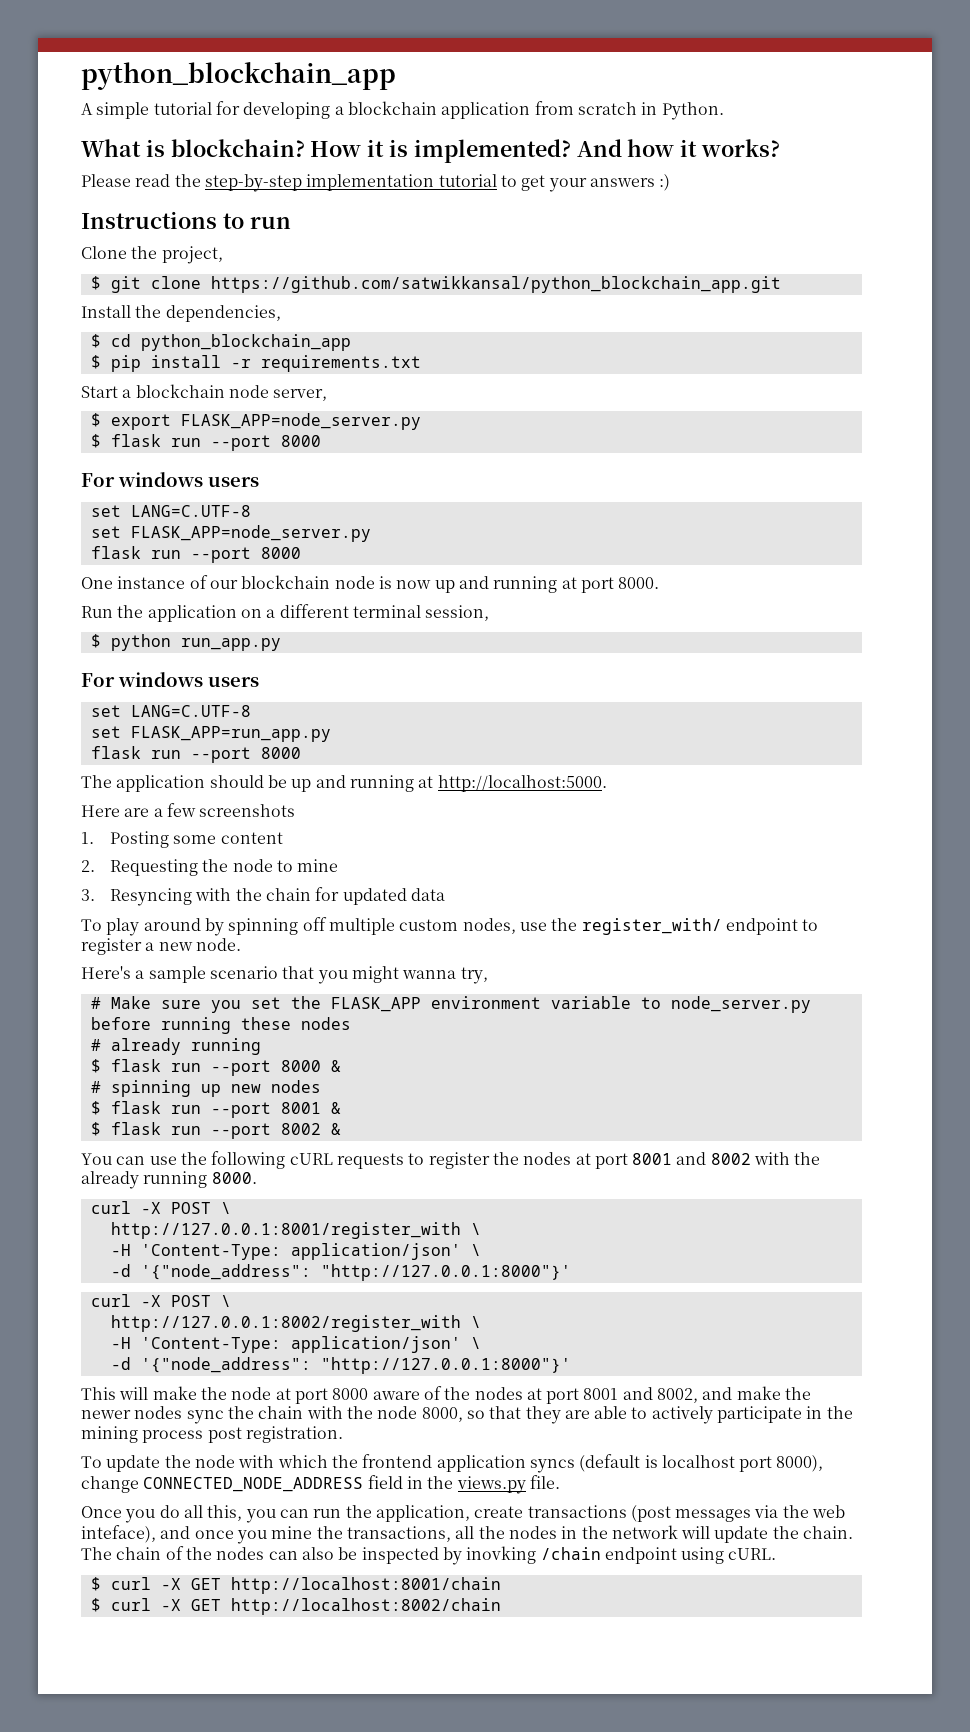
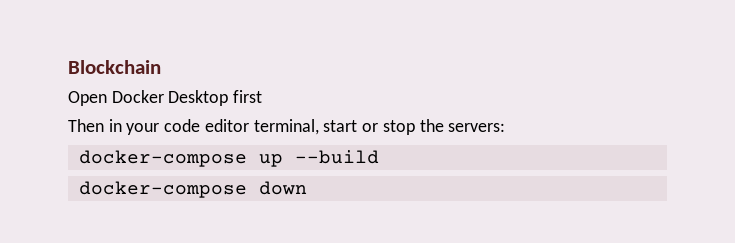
[81,62,396,90] [81,101,724,120] [81,139,781,163] [81,174,671,192] [81,211,291,229] [81,246,223,264] [90,276,781,293] [81,305,281,322] [90,334,351,351] [90,355,421,372] [81,384,328,401] [90,413,421,430] [90,434,321,451] [81,472,259,487] [90,505,251,517] [90,525,371,542] [90,546,301,563] [81,575,660,593] [81,604,490,622] [90,634,281,651] [81,672,259,687] [90,705,251,717] [90,726,331,742] [90,746,301,763] [81,775,607,792] [81,803,296,817] [81,831,283,848] [81,859,339,876] [81,887,445,906] [81,917,819,936] [81,938,241,955] [81,966,488,984] [90,996,811,1013] [90,1017,351,1034] [90,1038,261,1055] [90,1059,341,1076] [90,1080,321,1097] [90,1101,341,1118] [90,1122,341,1139] [81,1151,821,1169] [81,1171,257,1189] [90,1201,231,1214] [110,1222,481,1239] [110,1243,481,1260] [110,1264,571,1281] [90,1294,231,1307] [110,1315,481,1332] [110,1336,481,1353] [110,1357,571,1374] [81,1386,812,1404] [81,1406,853,1424] [81,1426,343,1443] [81,1454,824,1473] [81,1475,560,1494] [81,1505,846,1523] [81,1525,854,1544] [81,1546,777,1565] [90,1577,501,1594] [90,1598,501,1615] python_blockchain_app // A simple tutorial for developing a blockchain application from scratch in Python. // What is blockchain? How it is implemented? And how it works? // Please read the step-by-step implementation tutorial to get your answers :) // Instructions to run // Clone the project, // $ git clone https://github.com/satwikkansal/python_blockchain_app.git // Install the dependencies, // $ cd python_blockchain_app // $ pip install -r requirements.txt // Start a blockchain node server, // $ export FLASK_APP=node_server.py // $ flask run --port 8000 // For windows users // set LANG=C.UTF-8 // set FLASK_APP=node_server.py // flask run --port 8000 // One instance of our blockchain node is now up and running at port 8000. // Run the application on a different terminal session, // $ python run_app.py // For windows users // set LANG=C.UTF-8 // set FLASK_APP=run_app.py // flask run --port 8000 // The application should be up and running at http://localhost:5000. // Here are a few screenshots // 1. Posting some content // 2. Requesting the node to mine // 3. Resyncing with the chain for updated data // To play around by spinning off multiple custom nodes, use the register_with/ endpoint to register a new node. // Here's a sample scenario that you might wanna try, // # Make sure you set the FLASK_APP environment variable to node_server.py before running these nodes // # already running // $ flask run --port 8000 & // # spinning up new nodes // $ flask run --port 8001 & // $ flask run --port 8002 & // You can use the following cURL requests to register the nodes at port 8001 and 8002 with the already running 8000. // curl -X POST \ // http://127.0.0.1:8001/register_with \ // -H 'Content-Type: application/json' \ // -d '{"node_address": "http://127.0.0.1:8000"}' // curl -X POST \ // http://127.0.0.1:8002/register_with \ // -H 'Content-Type: application/json' \ // -d '{"node_address": "http://127.0.0.1:8000"}' // This will make the node at port 8000 aware of the nodes at port 8001 and 8002, and make the newer nodes sync the chain with the node 8000, so that they are able to actively participate in the mining process post registration. // To update the node with which the frontend application syncs (default is localhost port 8000), change CONNECTED_NODE_ADDRESS field in the views.py file. // Once you do all this, you can run the application, create transactions (post messages via the web inteface), and once you mine the transactions, all the nodes in the network will update the chain. The chain of the nodes can also be inspected by inovking /chain endpoint using cURL. // $ curl -X GET http://localhost:8001/chain // $ curl -X GET http://localhost:8002/chain -> [68,60,161,74] [68,90,263,106] [68,119,506,135] [78,150,379,167] [78,181,307,198] Blockchain // Open Docker Desktop first // Then in your code editor terminal, start or stop the servers: // docker-compose up --build // docker-compose down

